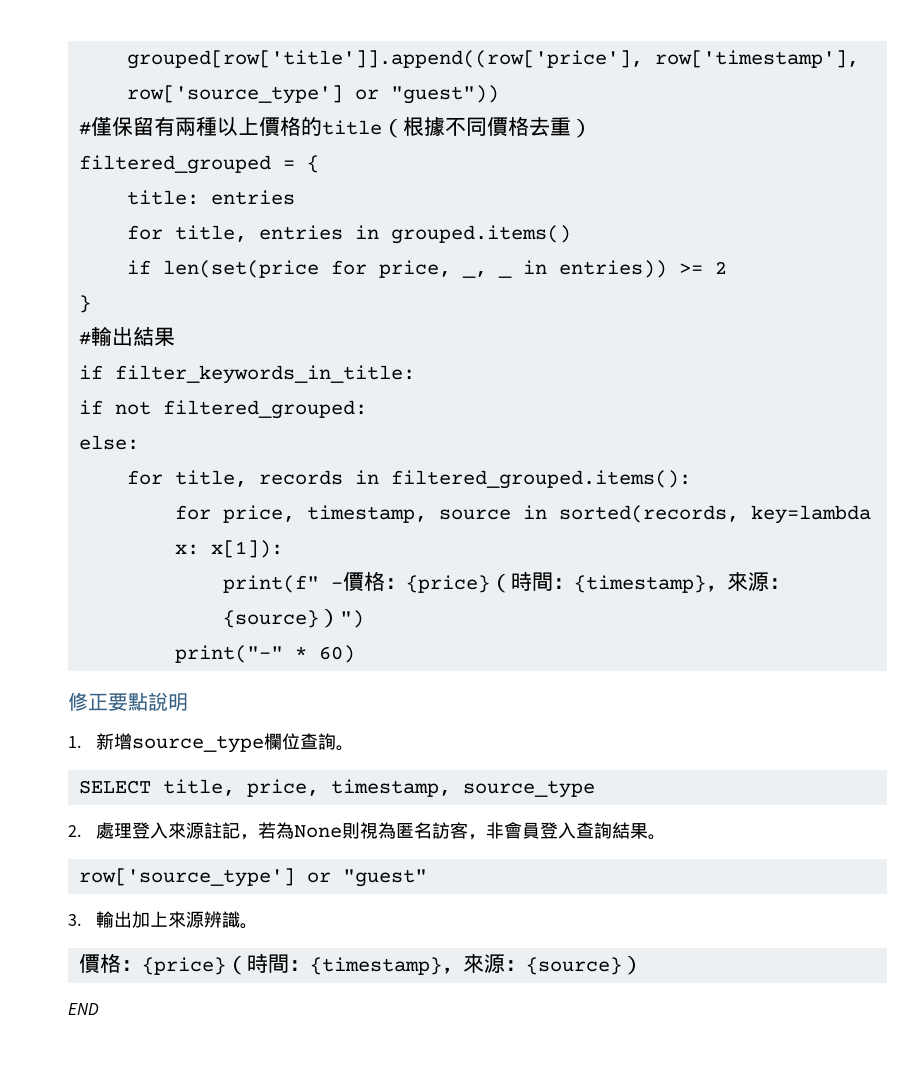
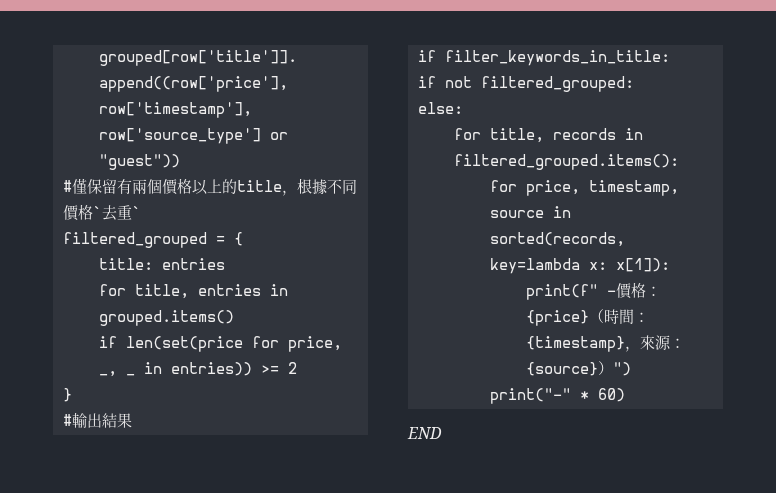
[195,116,592,138] 種以上價格的title（根據不同價格去重） -> [146,178,357,196] [62,204,141,221] 個價格以上的title，根據不同價格`去重`
[68,692,188,711] [68,733,354,753] [78,779,595,798] [68,822,666,840] [78,868,427,887] [68,911,258,929] [78,953,643,975] // 修正要點說明 // 1.新增source_type欄位查詢。 // SELECT title, price, timestamp, source_type // 2.處理登入來源註記，若為None則視為匿名訪客，非會員登入查詢結果。 // row['source_type'] or "guest" // 3.輸出加上來源辨識。 // 價格：{price}（時間：{timestamp}，來源：{source}） -> (625, 395) none

